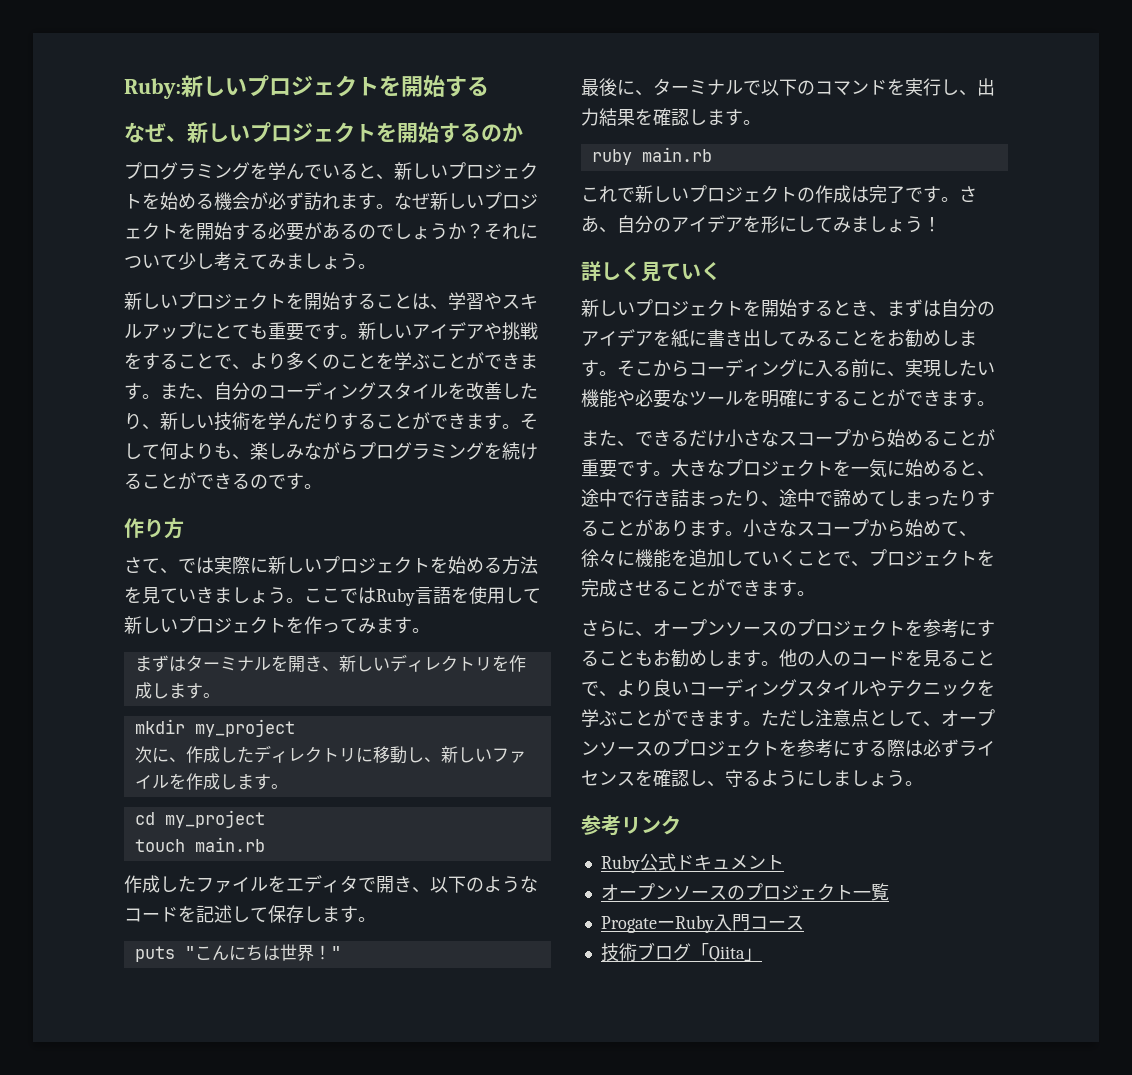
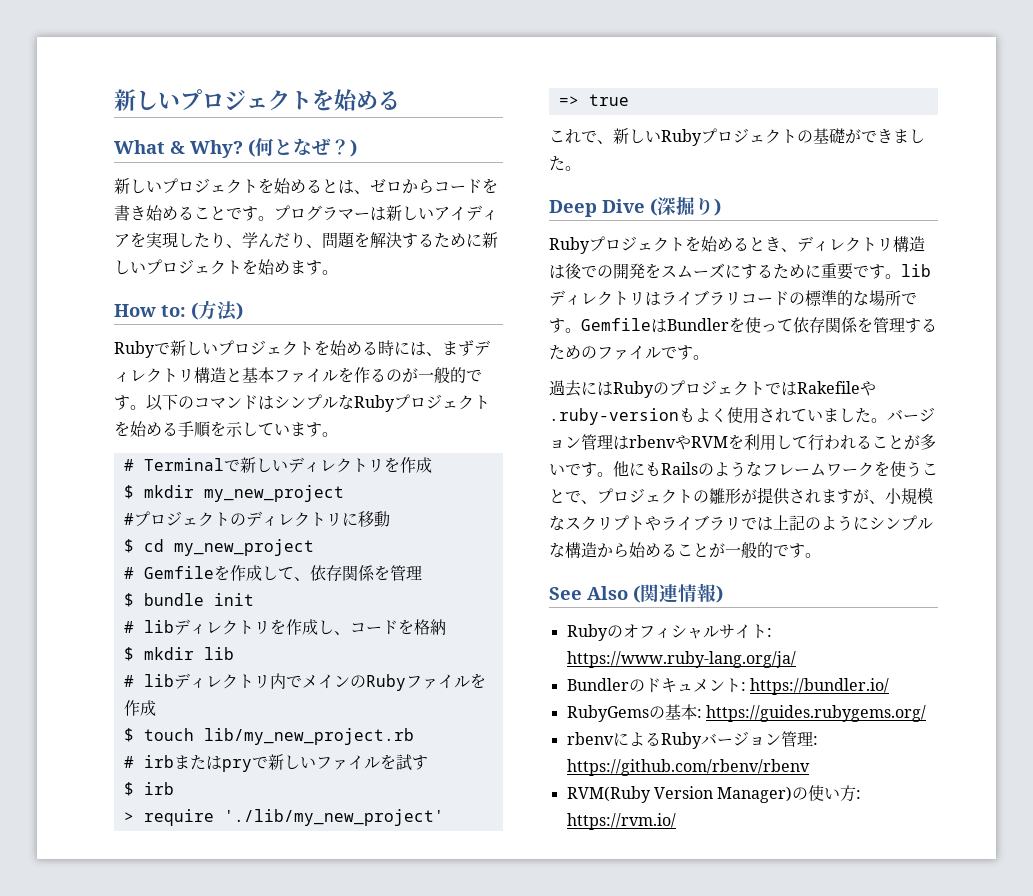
[124,75,489,99] [124,122,523,143] [124,162,538,180] [124,192,538,211] [124,222,538,241] [124,252,376,271] [124,292,538,310] [124,322,538,341] [124,352,538,370] [124,382,538,400] [124,412,538,431] [124,442,538,460] [124,472,322,490] [124,518,184,539] [124,556,250,575] Ruby:新しいプロジェクトを開始する // なぜ、新しいプロジェクトを開始するのか // プログラミングを学んでいると、新しいプロジェクトを始める機会が必ず訪れます。なぜ新しいプロジェクトを開始する必要があるのでしょうか？それについて少し考えてみましょう。 // 新しいプロジェクトを開始することは、学習やスキルアップにとても重要です。新しいアイデアや挑戦をすることで、より多くのことを学ぶことができます。また、自分のコーディングスタイルを改善したり、新しい技術を学んだりすることができます。そして何よりも、楽しみながらプログラミングを続けることができるのです。 // 作り方 // さて、では実際 -> [114,89,400,111] [114,138,357,158] [114,178,498,194] [114,205,498,221] [114,232,466,249] 新しいプロジェクトを始める // What & Why? (何となぜ？) // 新しいプロジェクトを始めるとは、ゼロからコードを書き始めることです。プログラマーは新しいアイディアを実現したり、学んだり、問題を解決するため
[484,556,538,575] [124,586,541,606] [124,616,430,634] [134,655,339,673] る方法を見ていきましょう。ここではRuby言語を使用して新しいプロジェクトを作ってみます。 // まずはターミナルを開き、 -> [290,260,338,275] [114,300,243,321] [114,340,490,358] [114,367,482,383] [114,394,490,412] [114,421,338,438] [123,458,240,472] ます。 // How to: (方法) // Rubyで新しいプロジェクトを始める時には、まずディレクトリ構造と基本ファイルを作るのが一般的です。以下のコマンドはシンプルなRubyプロジェクトを始める手順を示しています。 // # Terminalで
[151,683,220,699] [134,719,295,737] [134,746,254,763] します。 // mkdir my_project // 次に、作成した -> [123,485,344,502] [123,511,246,527] // $ mkdir my_new_project // #プロジェクトの
[406,747,441,763] し、 -> [123,539,314,556] [123,565,422,581] [123,593,254,607] [123,619,446,635] [123,647,234,661] [123,673,486,691] [123,700,156,716] [123,728,414,745] [123,755,268,772] // $ cd my_new_project // # Gemfileを作成して、依存関係を管理 // $ bundle init // # libディレクトリを作成し、コードを格納 // $ mkdir lib // # libディレクトリ内でメインのRubyファイルを作成 // $ touch lib/my_new_project.rb // # irbまたはpryで
[185,773,288,790] [134,810,265,828] [134,837,265,852] [124,875,538,893] [124,905,376,923] [134,944,341,962] [581,78,995,96] [581,108,761,126] [591,147,712,165] 作成します。 // cd my_project // touch main.rb // 作成したファイルをエディタで開き、以下のようなコードを記述して保存します。 // puts "こんにちは世界！" // 最後に、ターミナルで以下のコマンドを実行し、出力結果を確認します。 // ruby main.rb -> [395,754,428,771] [123,782,174,796] [123,809,444,826] [558,94,629,106] 試す // $ irb // > require './lib/my_new_project' // => true
[635,185,977,203] [581,215,941,233] [581,261,721,282] [581,299,815,317] 新しいプロジェクトの作成は完了です。さあ、自分のアイデアを形にしてみましょう！ // 詳しく見ていく // 新しいプロジェクトを開始す -> [597,128,925,146] [549,156,581,171] [549,196,721,217] [549,236,733,254] 、新しいRubyプロジェクトの基礎ができました。 // Deep Dive (深掘り) // Rubyプロジェクトを始め
[887,299,995,317] [581,329,977,348] [581,359,995,377] [581,389,995,408] [581,429,995,447] [581,459,995,478] [581,489,995,507] [581,519,977,537] [581,549,797,568] まずは自分のアイデアを紙に書き出してみることをお勧めします。そこからコーディングに入る前に、実現したい機能や必要なツールを明確にすることができます。 // また、できるだけ小さなスコープから始めることが重要です。大きなプロジェクトを一気に始めると、途中で行き詰まったり、途中で諦めてしまったりすることがあります。小さなスコープから始めて、徐々に機能を追加していく -> [797,236,925,252] [549,263,931,280] [549,290,917,306] [549,317,937,333] [549,345,709,360] [549,380,876,398] [549,407,935,425] [549,434,936,451] [549,461,922,477] ディレクトリ構造は後での開発をスムーズにするために重要です。libディレクトリはライブラリコードの標準的な場所です。GemfileはBundlerを使って依存関係を管理するためのファイルです。 // 過去にはRubyのプロジェクトではRakefileや.ruby-versionもよく使用されていました。バージョン管理はrbenvやRVMを利用して行われることが多いです。他にもRailsのようなフレームワークを使う
[977,550,995,566] [581,579,815,597] [581,619,995,638] [581,649,995,667] [581,679,995,697] [581,709,995,727] [581,739,995,758] [581,769,923,787] [581,815,681,836] [600,853,784,873] [600,883,889,901] [600,914,804,933] [600,942,762,963] を完成させることができます。 // さらに、オープンソースのプロジェクトを参考にすることもお勧めします。他の人のコードを見ることで、より良いコーディングスタイルやテクニックを学ぶことができます。ただし注意点として、オープンソースのプロジェクトを参考にする際は必ずライセンスを確認し、守るようにしましょう。 // 参考リンク // Ruby公式ドキュメント // オープンソースのプロジェクト一覧 // ProgateーRuby入門コース // 技術ブログ「Qiita」 -> [693,487,933,505] [549,515,933,531] [549,542,821,558] [549,583,723,603] [566,624,772,641] [566,651,796,668] [566,678,889,695] [566,704,926,722] [566,731,818,749] [566,759,810,776] [566,785,862,803] [566,813,676,830] の雛形が提供されますが、小規模なスクリプトやライブラリでは上記のようにシンプルな構造から始めることが一般的です。 // See Also (関連情報) // Rubyのオフィシャルサイト: https://www.ruby-lang.org/ja/ // Bundlerのドキュメント: https://bundler.io/ // RubyGemsの基本: https://guides.rubygems.org/ // rbenvによるRubyバージョン管理: https://github.com/rbenv/rbenv // RVM(Ruby Version Manager)の使い方: https://rvm.io/

